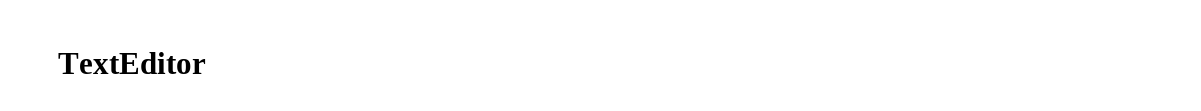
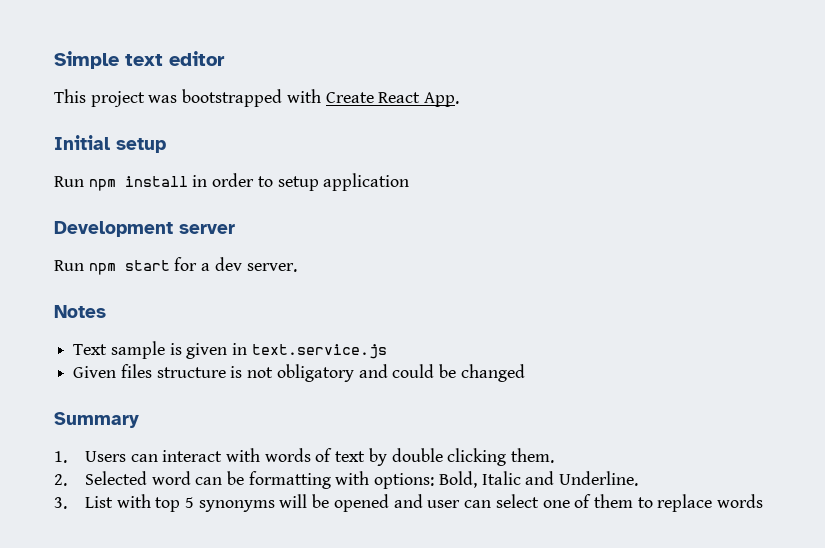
[58,52,206,74] TextEditor -> [54,51,225,69] [54,89,460,107] [54,135,166,153] [54,173,410,191] [54,221,235,237] [54,257,297,275] [54,305,106,318] [73,341,387,359] [73,364,525,382] [54,412,139,428] [54,448,555,466] [54,471,639,489] [54,494,764,512] Simple text editor // This project was bootstrapped with Create React App. // Initial setup // Run npm install in order to setup application // Development server // Run npm start for a dev server. // Notes // Text sample is given in text.service.js // Given files structure is not obligatory and could be changed // Summary // 1. Users can interact with words of text by double clicking them. // 2. Selected word can be formatting with options: Bold, Italic and Underline. // 3. List with top 5 synonyms will be opened and user can select one of them to replace words

